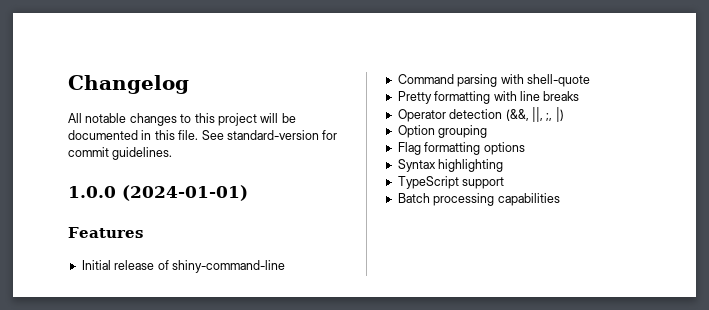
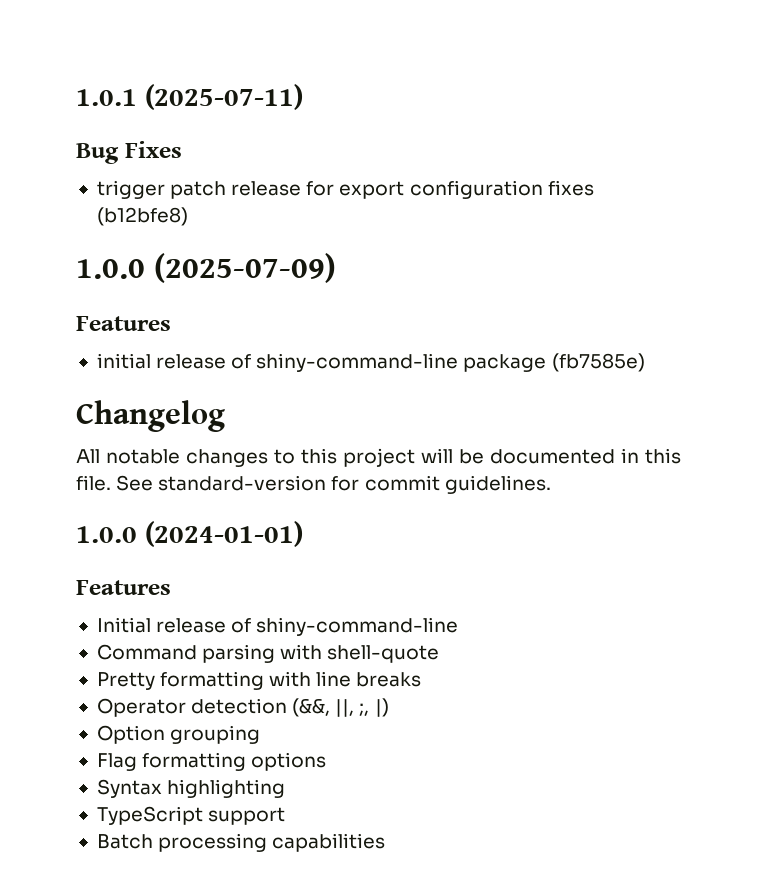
(68, 84) none -> [76,84,303,110] [76,141,182,164] [96,180,594,199] [96,207,188,226] [76,253,336,283] [76,316,171,331] [96,353,645,372] 1.0.1 (2025-07-11) // Bug Fixes // trigger patch release for export configuration fixes (b12bfe8) // 1.0.0 (2025-07-09) // Features // initial release of shiny-command-line package (fb7585e) //

